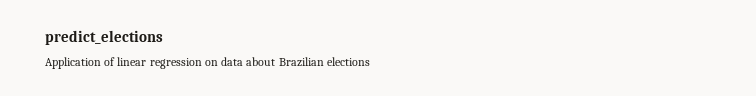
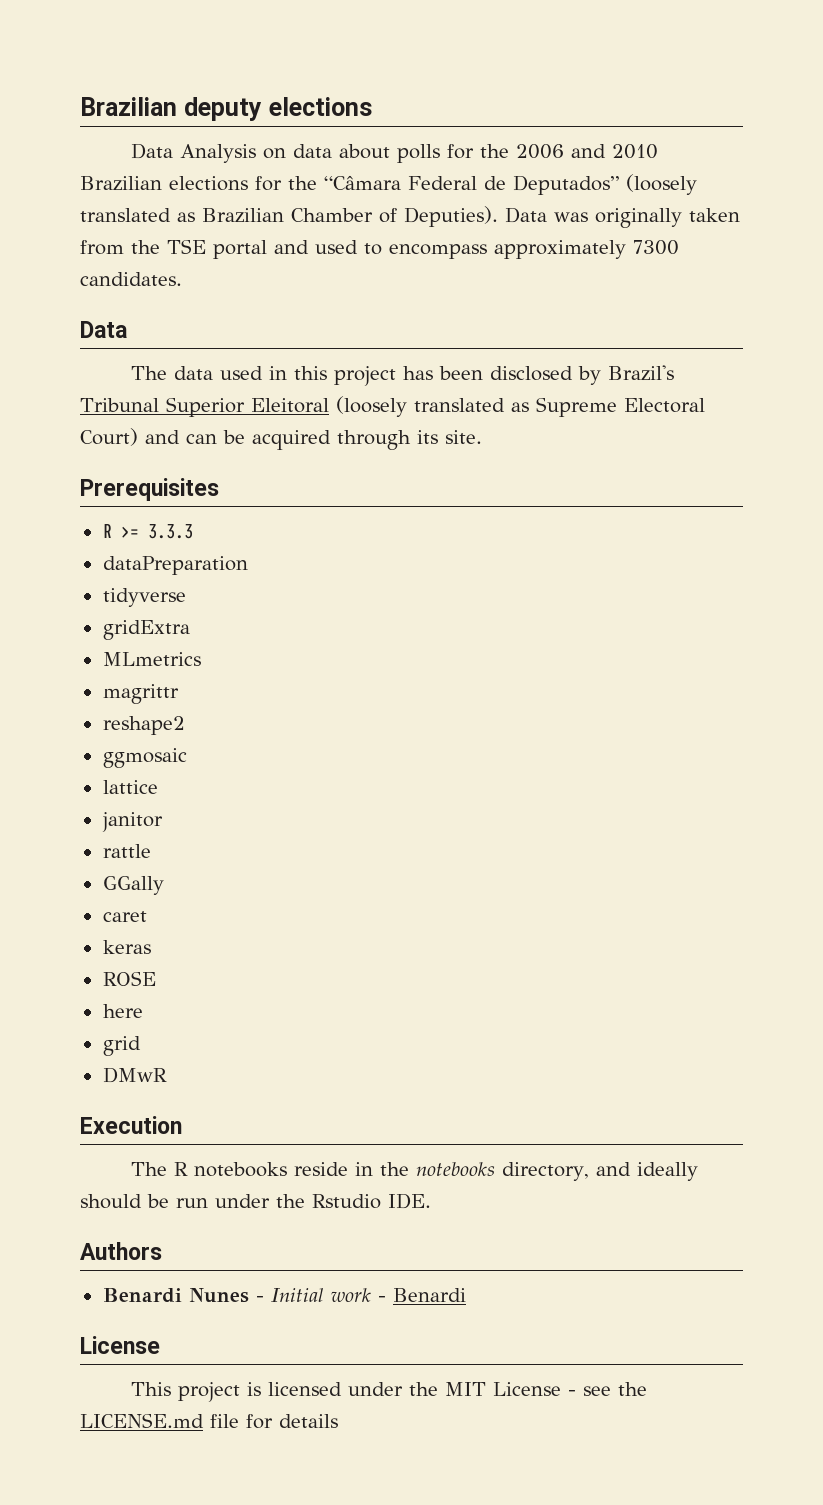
[45,30,163,45] [45,57,370,69] predict_elections // Application of linear regression on data about Brazilian elections -> [80,97,372,121] [131,143,659,163] [80,174,697,195] [80,206,740,228] [80,239,679,259] [80,272,182,286] [80,321,127,338] [131,365,675,386] [80,396,705,417] [80,428,482,450] [80,478,219,501] [102,524,193,539] [102,556,248,575] [102,588,186,607] [102,620,190,640] [102,652,201,666] [102,684,179,704] [102,716,185,735] [102,748,187,768] [102,780,158,794] [101,812,163,832] [102,844,151,858] [102,876,164,895] [102,911,147,922] [102,940,151,954] [102,971,156,986] [102,1004,143,1018] [102,1036,141,1056] [102,1067,167,1083] [80,1116,182,1134] [131,1162,699,1181] [80,1193,431,1209] [80,1242,162,1260] [102,1288,466,1303] [80,1336,160,1354] [131,1382,648,1402] [80,1413,338,1429] Brazilian deputy elections // Data Analysis on data about polls for the 2006 and 2010 Brazilian elections for the “Câmara Federal de Deputados” (loosely translated as Brazilian Chamber of Deputies). Data was originally taken from the TSE portal and used to encompass approximately 7300 candidates. // Data // The data used in this project has been disclosed by Brazil's Tribunal Superior Eleitoral (loosely translated as Supreme Electoral Court) and can be acquired through its site. // Prerequisites // R >= 3.3.3 // dataPreparation // tidyverse // gridExtra // MLmetrics // magrittr // reshape2 // ggmosaic // lattice // janitor // rattle // GGally // caret // keras // ROSE // here // grid // DMwR // Execution // The R notebooks reside in the notebooks directory, and ideally should be run under the Rstudio IDE. // Authors // Benardi Nunes - Initial work - Benardi // License // This project is licensed under the MIT License - see the LICENSE.md file for details

